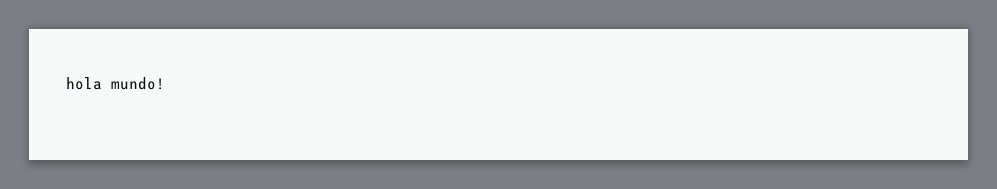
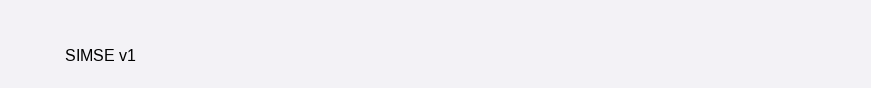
[66,77,165,90] hola mundo! -> [65,49,137,61] SIMSE v1

